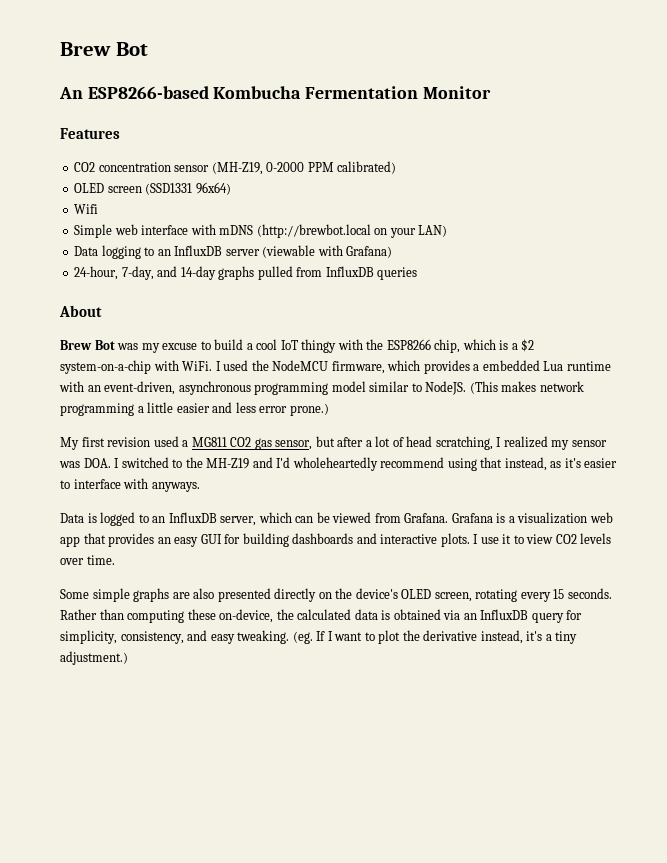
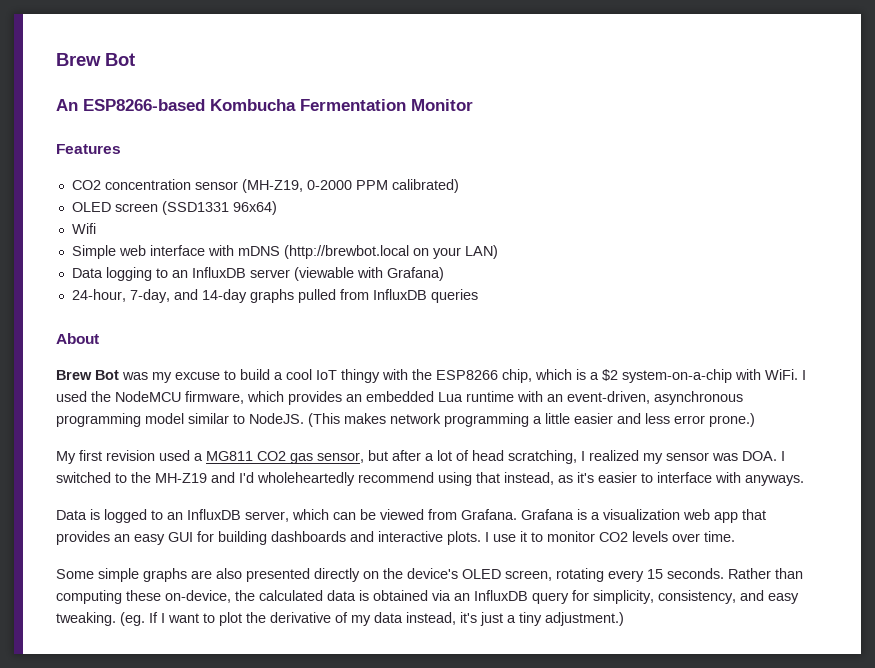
[473,364,480,371] a -> [346,394,362,402] an
[526,534,554,544] view -> [547,531,595,542] monitor
(478, 635) none -> [335,612,403,626] of my data
(543, 636) none -> [480,612,503,626] just

